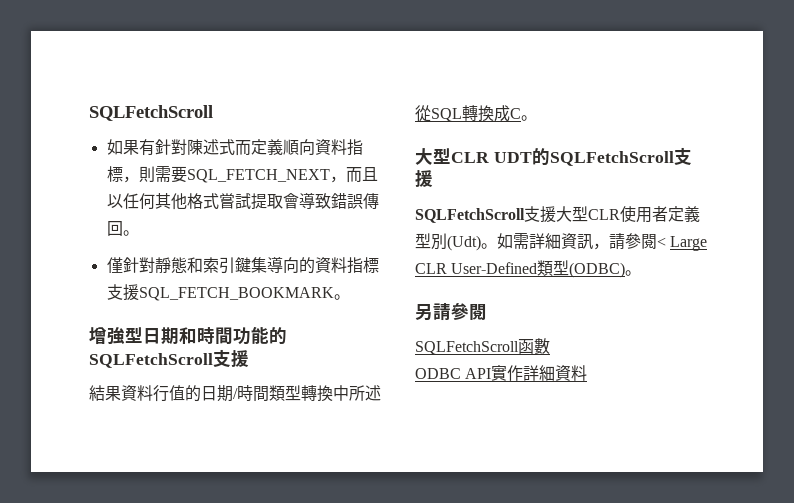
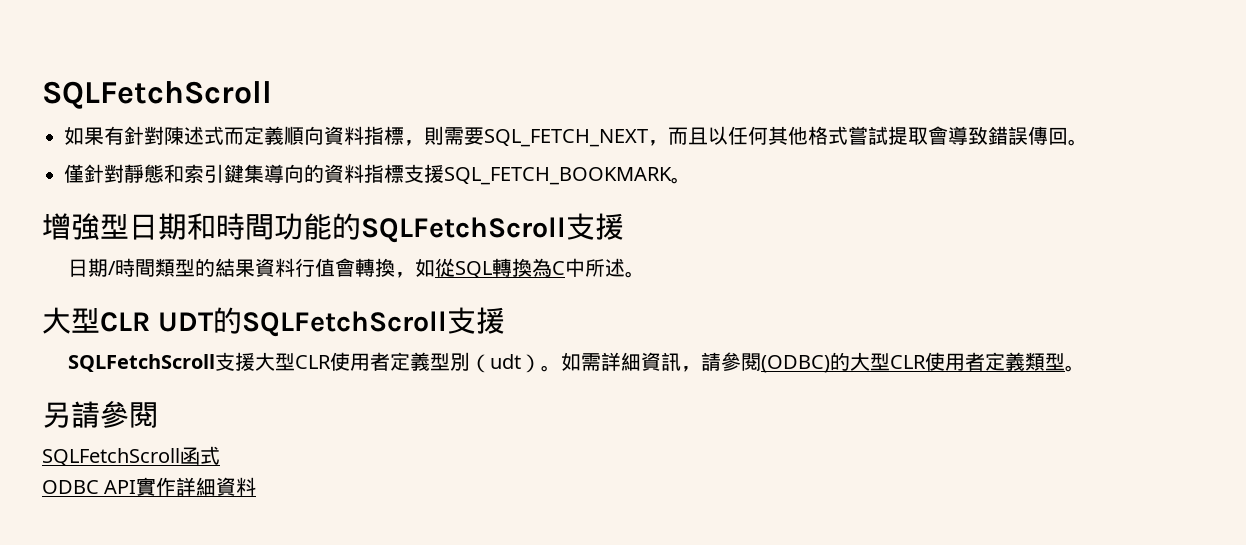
[89,385,201,402] 結果資料行值的 -> (624, 226) none
[301,385,381,402] [415,105,521,122] 轉換中所述從SQL轉換成C -> [195,258,626,278] 的結果資料行值會轉換，如從SQL轉換為C中所述
[447,235,481,251] (Udt) -> [470,354,542,373] （udt）
[657,236,708,251] [415,260,626,278] < Large CLR User-Defined類型(ODBC) -> [761,352,1066,373] (ODBC)的大型CLR使用者定義類型
[534,338,550,354] 數 -> [200,446,220,465] 式

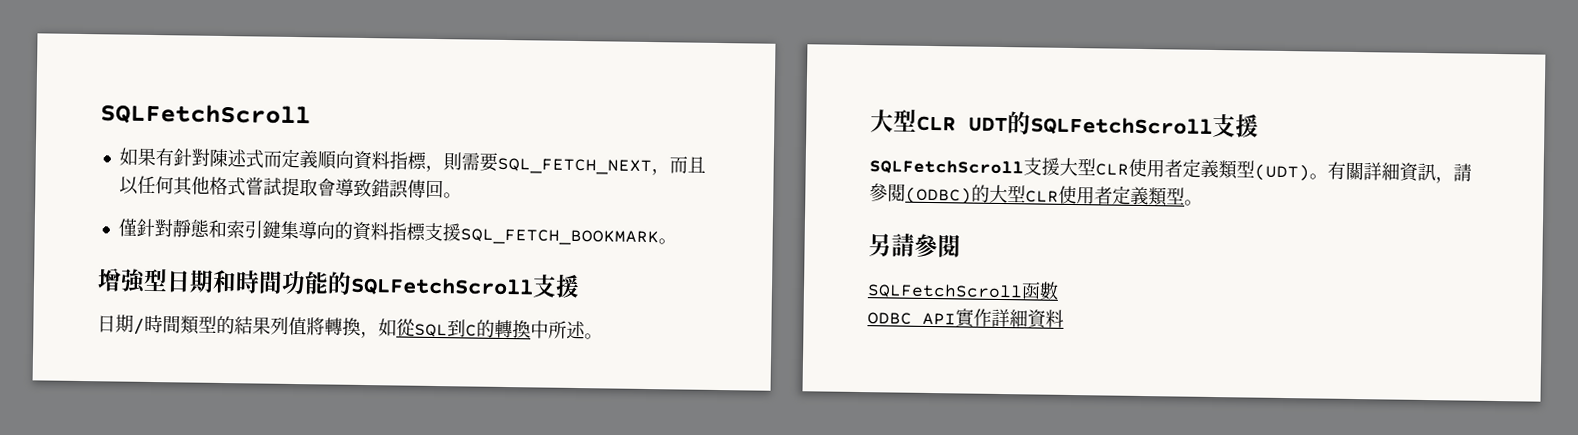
[255,258,356,277] 資料行值會 -> [270,316,325,336] 列值將
[492,258,566,277] 轉換為C -> [447,319,531,339] 到C的轉換
[430,352,602,373] 型別（udt）。如需 -> [1218,160,1364,182] 類型(UDT)。有關
[200,446,220,465] 式 -> [1039,281,1059,300] 數

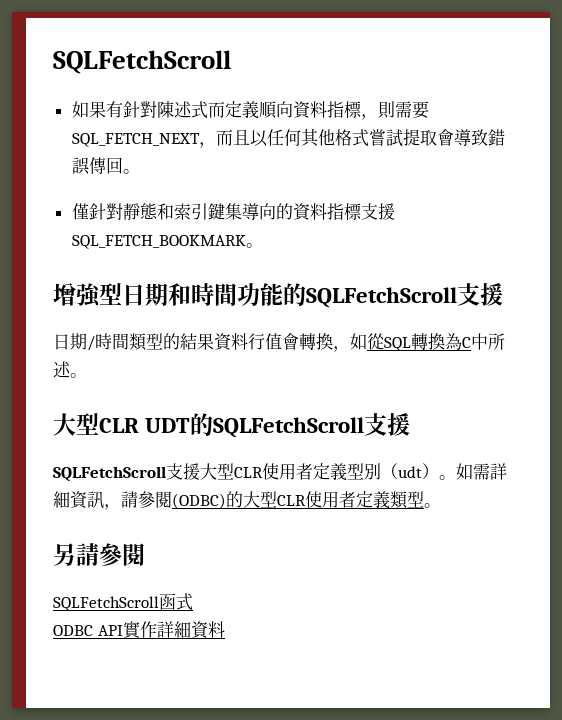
[270,316,325,336] 列值將 -> [214,333,299,351] 資料行值會
[447,319,531,339] 到C的轉換 -> [411,333,471,350] 轉換為C
[1218,160,1364,182] 類型(UDT)。有關 -> [347,463,490,480] 型別（udt）。如需
[1039,281,1059,300] 數 -> [176,593,193,611] 式

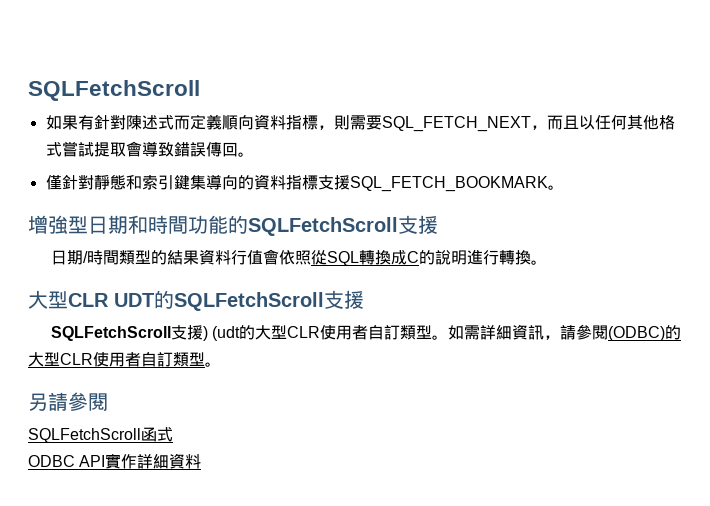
[299,333,367,352] 轉換，如 -> [278,250,311,265] 依照
[445,333,505,350] [53,361,71,378] 為C中所述 -> [390,249,531,265] 成C的說明進行轉換
[200,463,439,481] 大型CLR使用者定義型別（udt） -> [202,325,433,341] ) (udt的大型CLR使用者自訂類型
[356,491,390,509] 定義 -> [141,352,173,367] 自訂

